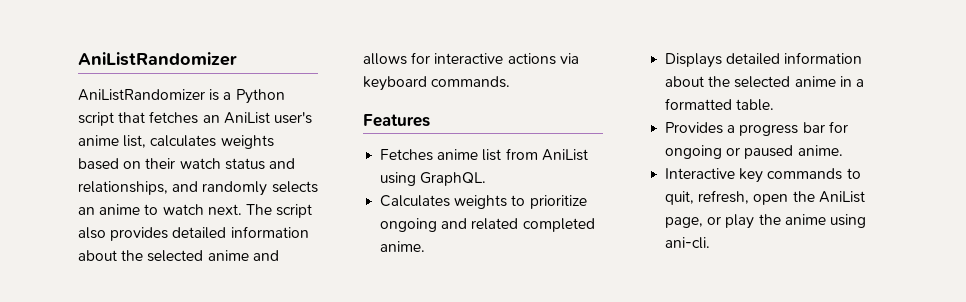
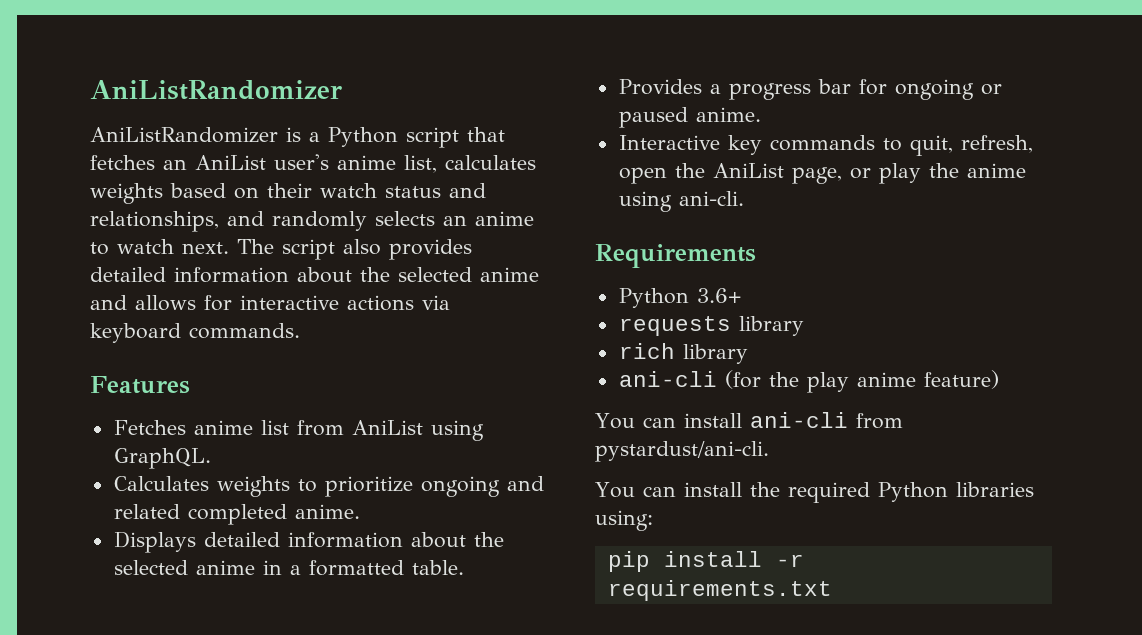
(711, 243) none -> [595,244,756,268] [618,288,741,308] [618,316,804,336] [618,343,748,364] [618,370,999,393] [595,412,903,429] [595,441,769,462] [595,482,1034,503] [595,510,653,531] [607,551,804,572] [607,580,832,601] // Requirements // Python 3.6+ // requests library // rich library // ani-cli (for the play anime feature) // You can install ani-cli from pystardust/ani-cli. // You can install the required Python libraries using: // pip install -r requirements.txt

